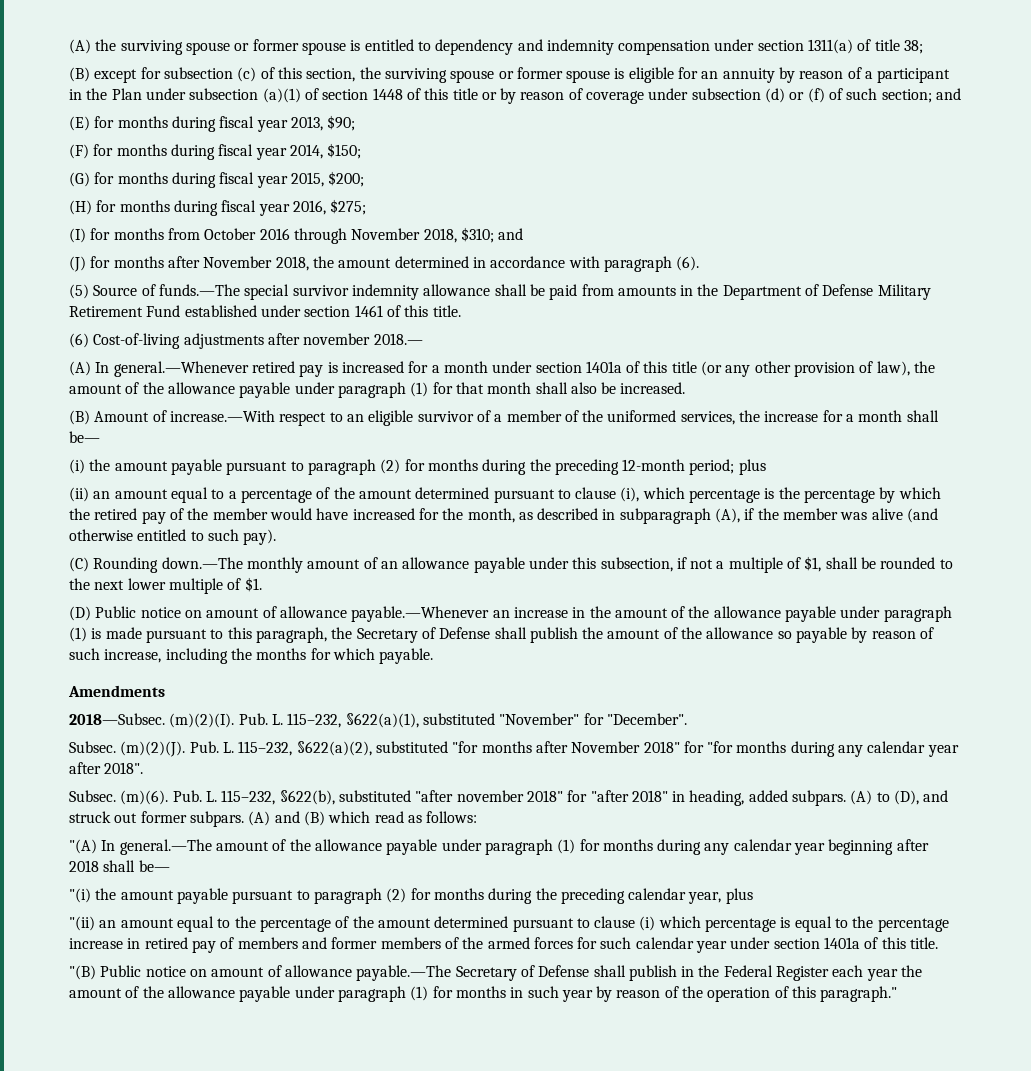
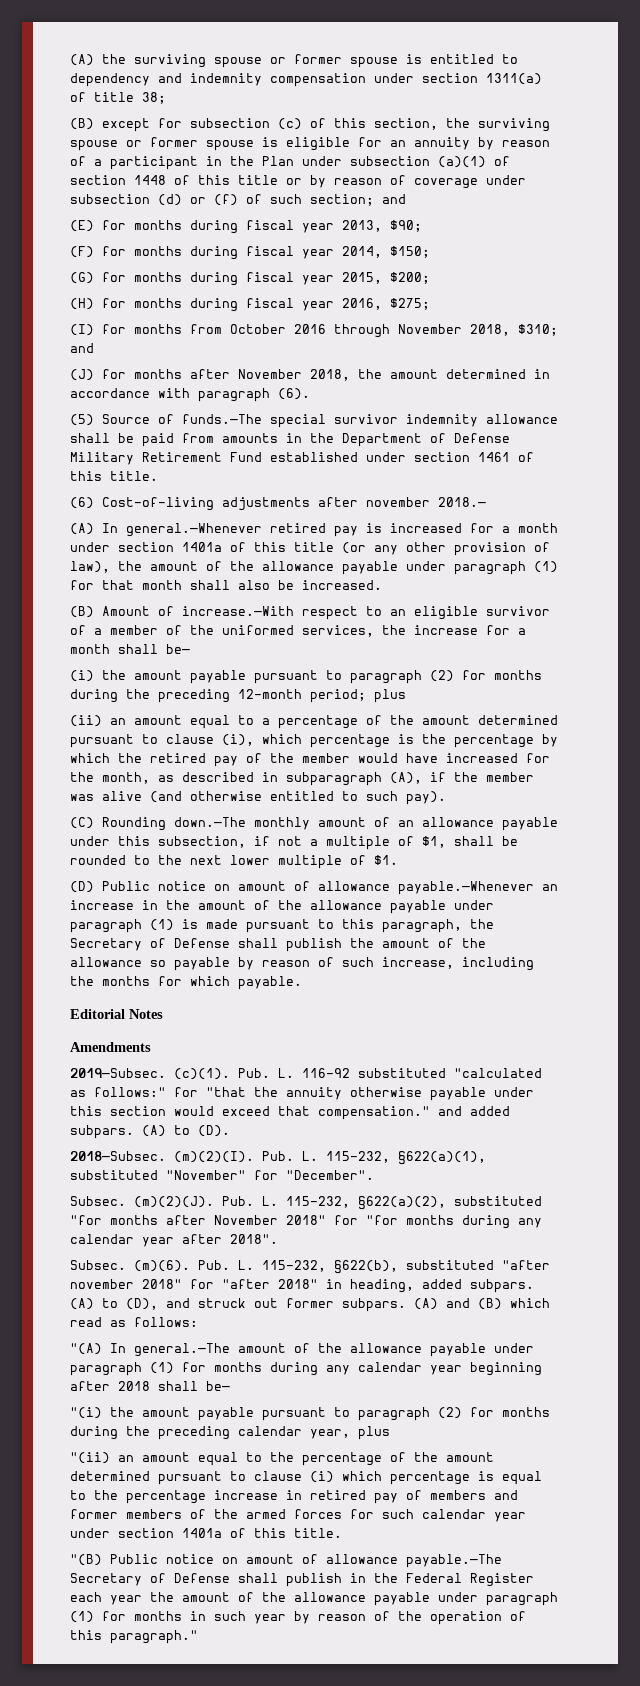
(434, 656) none -> [70,1009,163,1019] // Editorial Notes
(165, 691) none -> [70,1068,542,1080] [70,1087,534,1101] [70,1106,510,1120] [70,1125,230,1139] // 2019—Subsec. (c)(1). Pub. L. 116–92 substituted "calculated as follows:" for "that the annuity otherwise payable under this section would exceed that compensation." and added subpars. (A) to (D).

